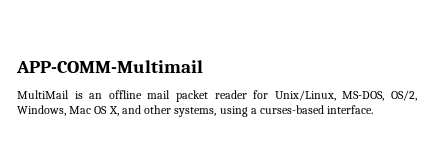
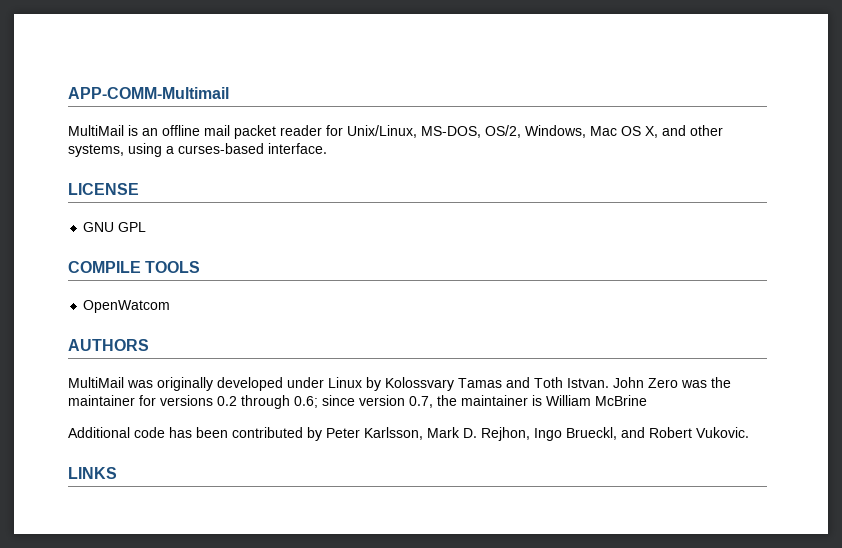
(374, 109) none -> [68,183,139,195] [83,222,147,232] [68,261,201,273] [83,300,171,313] [68,339,149,351] [68,377,731,391] [68,395,647,409] [68,427,749,441] [68,467,117,479] // LICENSE // GNU GPL // COMPILE TOOLS // OpenWatcom // AUTHORS // MultiMail was originally developed under Linux by Kolossvary Tamas and Toth Istvan. John Zero was the maintainer for versions 0.2 through 0.6; since version 0.7, the maintainer is William McBrine // Additional code has been contributed by Peter Karlsson, Mark D. Rejhon, Ingo Brueckl, and Robert Vukovic. // LINKS

